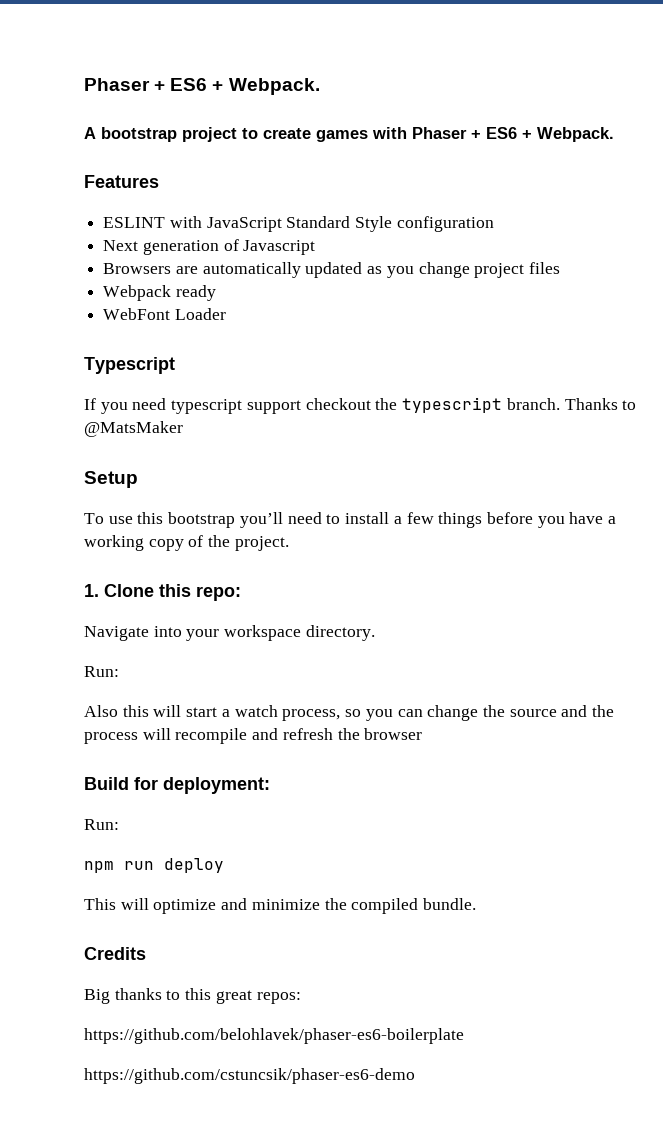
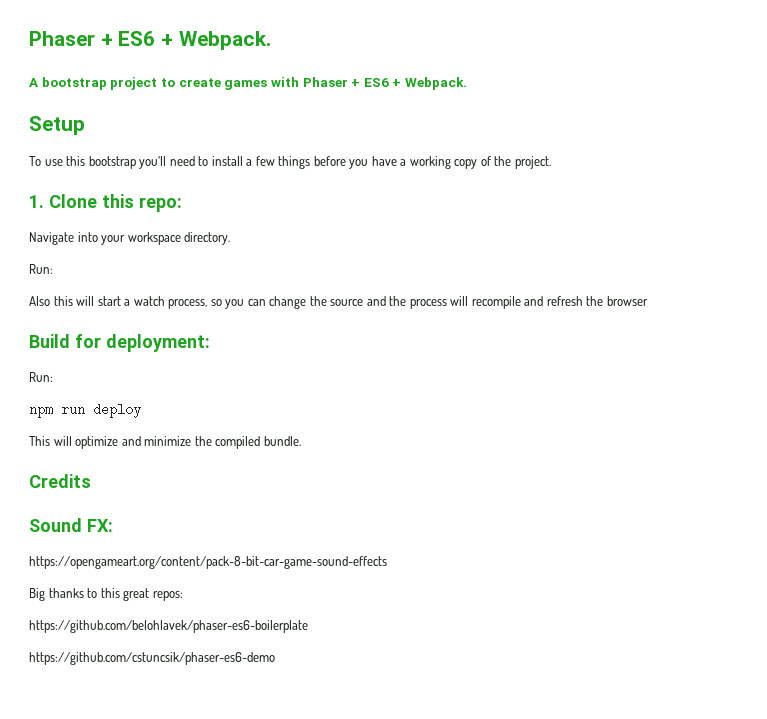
[84,175,159,188] [103,216,494,232] [103,239,316,255] [103,262,561,278] [103,285,216,301] [103,308,226,320] [84,357,175,374] [84,397,637,414] [84,421,183,437] // Features // ESLINT with JavaScript Standard Style configuration // Next generation of Javascript // Browsers are automatically updated as you change project files // Webpack ready // WebFont Loader // Typescript // If you need typescript support checkout the typescript branch. Thanks to @MatsMaker -> (468, 83) none
(146, 953) none -> [29,518,113,532] [29,556,387,569] // Sound FX: // https://opengameart.org/content/pack-8-bit-car-game-sound-effects

